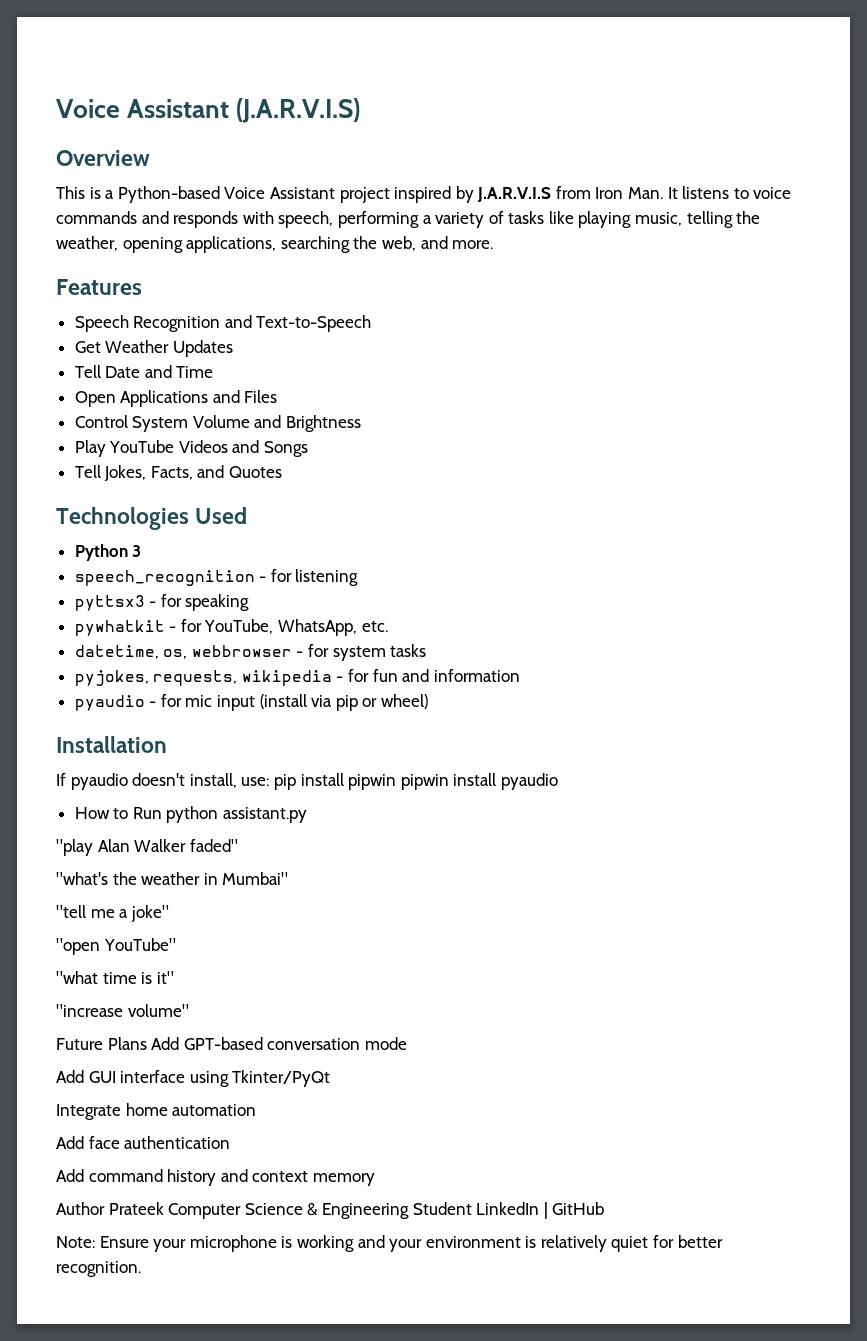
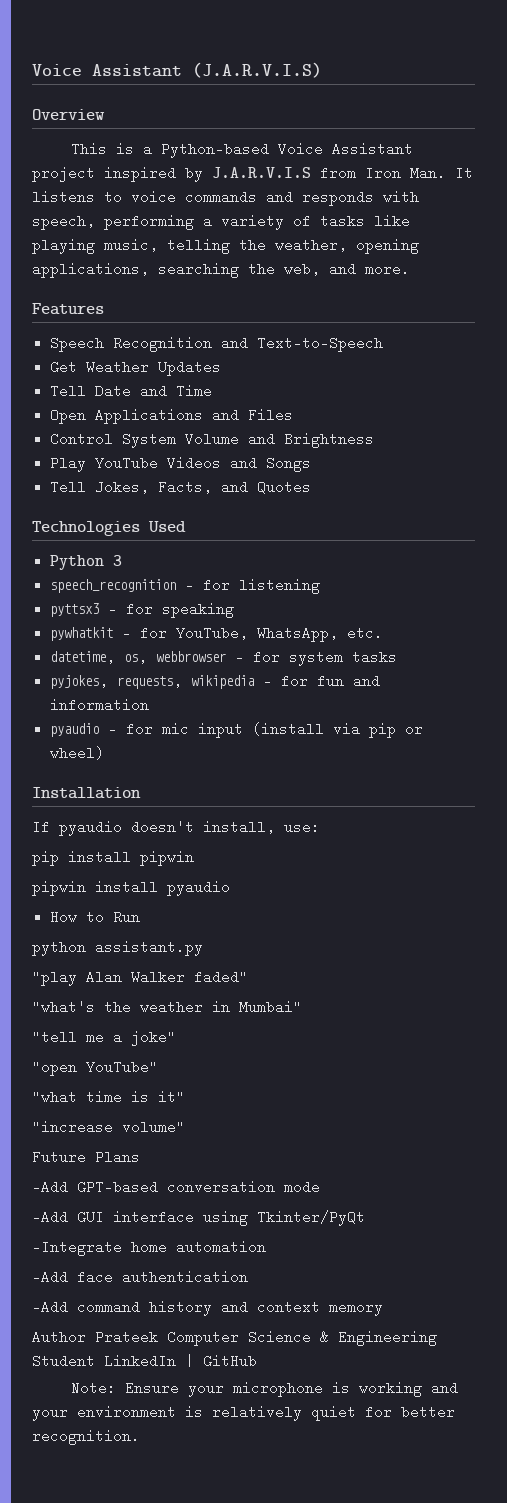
(270, 781) none -> (320, 827) //
(397, 782) none -> (194, 858) //
(162, 813) none -> (141, 917) //
[151,1037,180,1050] Add -> [32,1180,68,1194] // -Add
[56,1070,84,1083] Add -> [32,1210,68,1224] -Add
[56,1104,121,1120] Integrate -> [32,1240,122,1256] -Integrate
[56,1136,84,1149] Add -> [32,1270,68,1284] -Add
[56,1169,84,1182] Add -> [32,1300,68,1314] -Add

